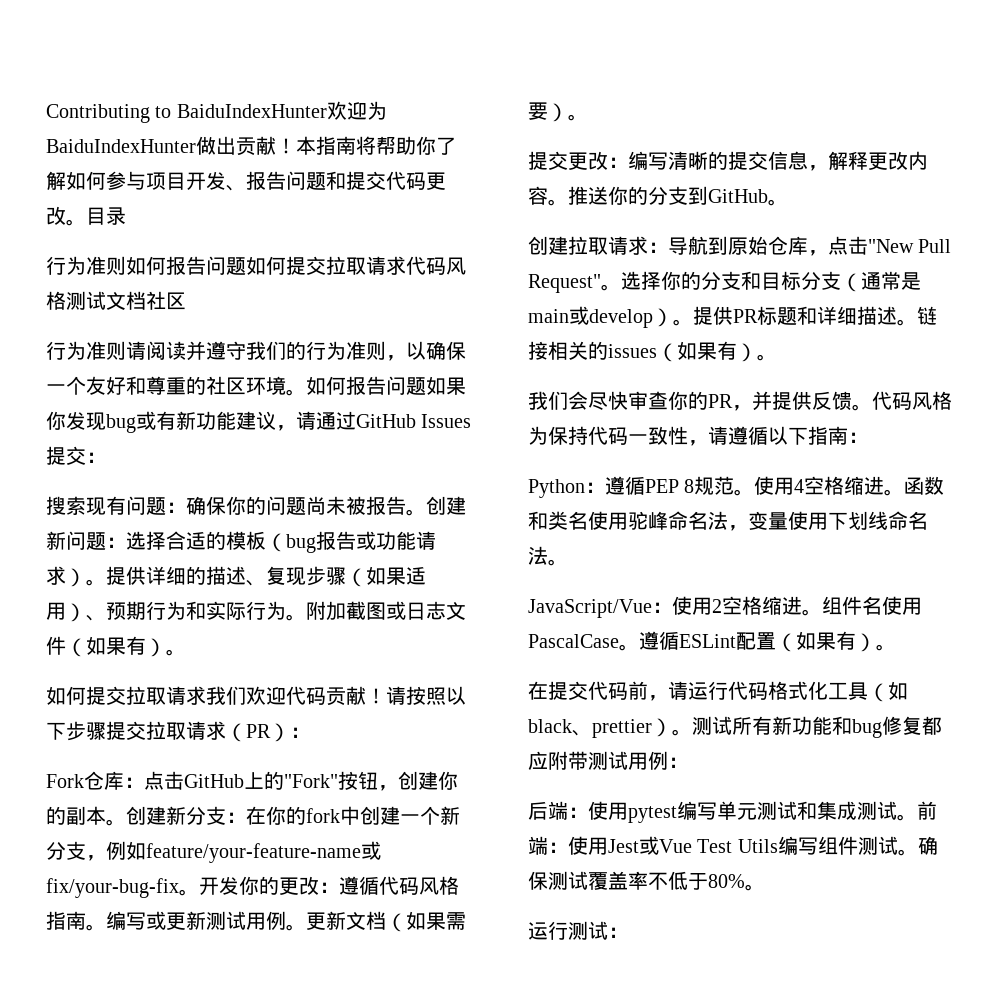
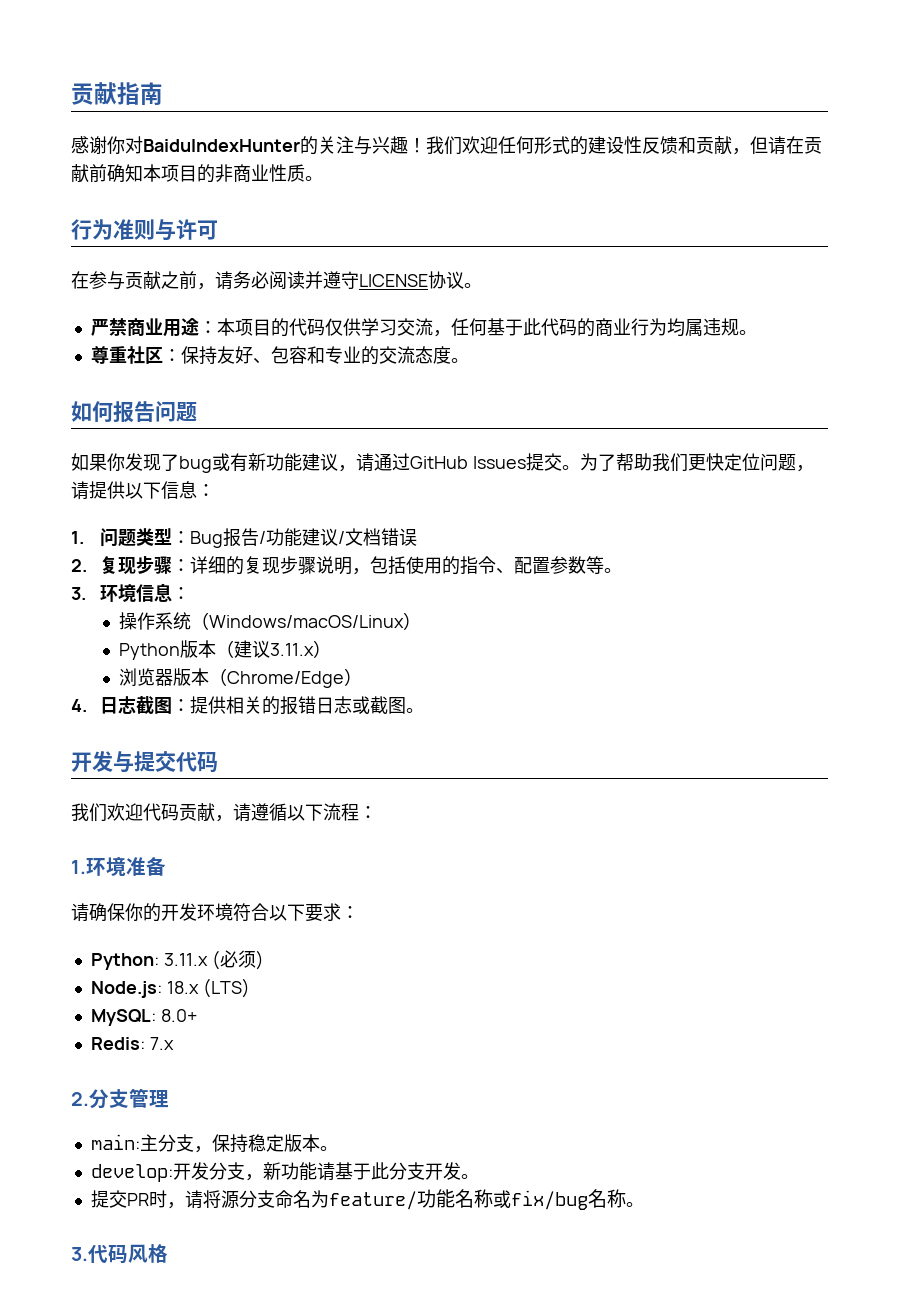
[46,101,387,123] [46,136,456,156] [46,171,446,191] [46,206,126,226] [46,256,466,275] [46,291,186,310] [46,341,466,361] [46,376,426,396] Contributing to BaiduIndexHunter欢迎为BaiduIndexHunter做出贡献！本指南将帮助你了解如何参与项目开发、报告问题和提交代码更改。目录 // 行为准则如何报告问题如何提交拉取请求代码风格测试文档社区 // 行为准则请阅读并遵守我们的行为准则，以确保一个友好和尊重的社区环境。如何报告问题 -> [71,82,163,105] [71,136,822,155] [71,164,323,183] [71,219,218,241] [71,271,482,290] [90,318,757,337] [90,345,469,365] [71,401,197,423] 贡献指南 // 感谢你对BaiduIndexHunter的关注与兴趣！我们欢迎任何形式的建设性反馈和贡献，但请在贡献前确知本项目的非商业性质。 // 行为准则与许可 // 在参与贡献之前，请务必阅读并遵守LICENSE协议。 // 严禁商业用途：本项目的代码仅供学习交流，任何基于此代码的商业行为均属违规。 // 尊重社区：保持友好、包容和专业的交流态度。 // 如何报告问题 //
(106, 421) none -> [161,454,179,471] 了
[86,452,106,463] [46,496,466,516] [46,531,436,553] [46,566,426,587] [46,601,466,622] [46,636,186,657] [46,686,466,706] [46,721,310,742] [46,771,458,791] [46,806,460,826] [46,841,381,863] [46,876,459,898] [46,911,466,932] [528,102,588,122] [528,151,928,171] [528,186,788,206] [528,236,952,256] [528,271,921,293] [528,306,937,328] [528,341,777,362] [528,391,952,411] [528,426,688,445] ： // 搜索现有问题：确保你的问题尚未被报告。创建新问题：选择合适的模板（bug报告或功能请求）。提供详细的描述、复现步骤（如果适用）、预期行为和实际行为。附加截图或日志文件（如果有）。 // 如何提交拉取请求我们欢迎代码贡献！请按照以下步骤提交拉取请求（PR）： // Fork仓库：点击GitHub上的"Fork"按钮，创建你的副本。创建新分支：在你的fork中创建一个新分支，例如feature/your-feature-name或fix/your-bug-fix。开发你的更改：遵循代码风格指南。编写或更新测试用例。更新文档（如果需要）。 // 提交更改：编写清晰的提交信息，解释更改内容。推送你的分支到GitHub。 // 创建拉取请求：导航到原始仓库，点击"New Pull Request"。选择你的分支和目标分支（通常是main或develop）。提供PR标题和详细描述。链接相关的issues（如果有）。 // 我们会尽快审查你的PR，并提供反馈。代码风格为保持代码一致性 -> [561,453,814,472] [71,481,215,500] [71,528,417,548] [71,556,622,575] [71,583,190,602] [119,612,422,630] [119,640,332,660] [119,668,363,688] [71,696,424,715] [71,751,218,773] [71,803,215,822] 。为了帮助我们更快定位问题，请提供以下信息： // 1.问题类型：Bug报告/功能建议/文档错误 // 2.复现步骤：详细的复现步骤说明，包括使用的指令、配置参数等。 // 3.环境信息： // 操作系统（Windows/macOS/Linux） // Python版本（建议3.11.x） // 浏览器版本（Chrome/Edge） // 4.日志截图：提供相关的报错日志或截图。 // 开发与提交代码 // 我们欢迎代码贡献
[808,426,868,445] [528,476,945,498] [528,511,928,531] [528,546,568,566] [528,596,922,618] [528,631,896,652] [528,681,908,702] [528,716,942,738] [528,751,688,770] [528,801,937,823] [528,836,938,856] [528,871,765,891] [528,921,628,940] 指南： // Python：遵循PEP 8规范。使用4空格缩进。函数和类名使用驼峰命名法，变量使用下划线命名法。 // JavaScript/Vue：使用2空格缩进。组件名使用PascalCase。遵循ESLint配置（如果有）。 // 在提交代码前，请运行代码格式化工具（如black、prettier）。测试所有新功能和bug修复都应附带测试用例： // 后端：使用pytest编写单元测试和集成测试。前端：使用Jest或Vue Test Utils编写组件测试。确保测试覆盖率不低于80%。 // 运行测试： -> [323,803,377,821] [71,857,166,876] [71,903,359,922] [90,950,264,970] [90,978,250,998] [90,1009,197,1026] [90,1037,174,1050] [71,1088,169,1109] [90,1134,338,1153] [90,1162,479,1182] [90,1189,644,1210] [71,1244,168,1264] 流程： // 1.环境准备 // 请确保你的开发环境符合以下要求： // Python: 3.11.x (必须) // Node.js: 18.x (LTS) // MySQL: 8.0+ // Redis: 7.x // 2.分支管理 // main:主分支，保持稳定版本。 // develop:开发分支，新功能请基于此分支开发。 // 提交PR时，请将源分支命名为feature/功能名称或fix/bug名称。 // 3.代码风格

